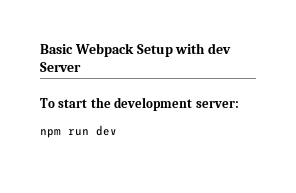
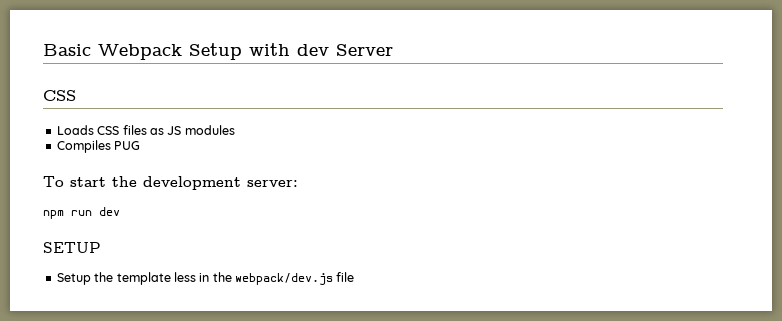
(81, 67) none -> [43,90,76,101] [56,125,235,135] [56,140,141,153] // CSS // Loads CSS files as JS modules // Compiles PUG
(117, 130) none -> [43,242,101,253] [56,272,355,285] // SETUP // Setup the template less in the webpack/dev.js file

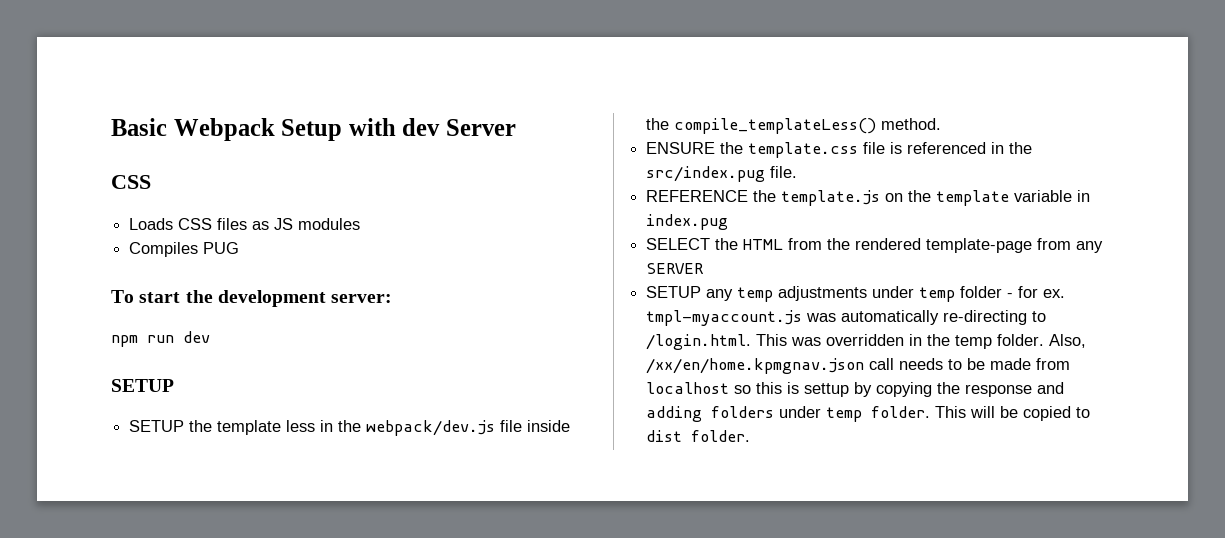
[56,273,91,285] Setup -> [129,420,185,432] SETUP
(355, 277) none -> [527,420,571,432] [646,118,942,134] [646,142,1033,158] [646,166,798,182] [646,190,1091,206] [646,214,729,230] [646,238,1104,253] [646,263,705,274] [646,286,1066,302] [646,310,1047,326] [646,334,1087,350] [646,358,1071,374] [646,382,1065,397] [646,406,1091,422] [646,430,751,442] inside the compile_templateLess() method. // ENSURE the template.css file is referenced in the src/index.pug file. // REFERENCE the template.js on the template variable in index.pug // SELECT the HTML from the rendered template-page from any SERVER // SETUP any temp adjustments under temp folder - for ex. tmpl-myaccount.js was automatically re-directing to /login.html. This was overridden in the temp folder. Also, /xx/en/home.kpmgnav.json call needs to be made from localhost so this is settup by copying the response and adding folders under temp folder. This will be copied to dist folder.

